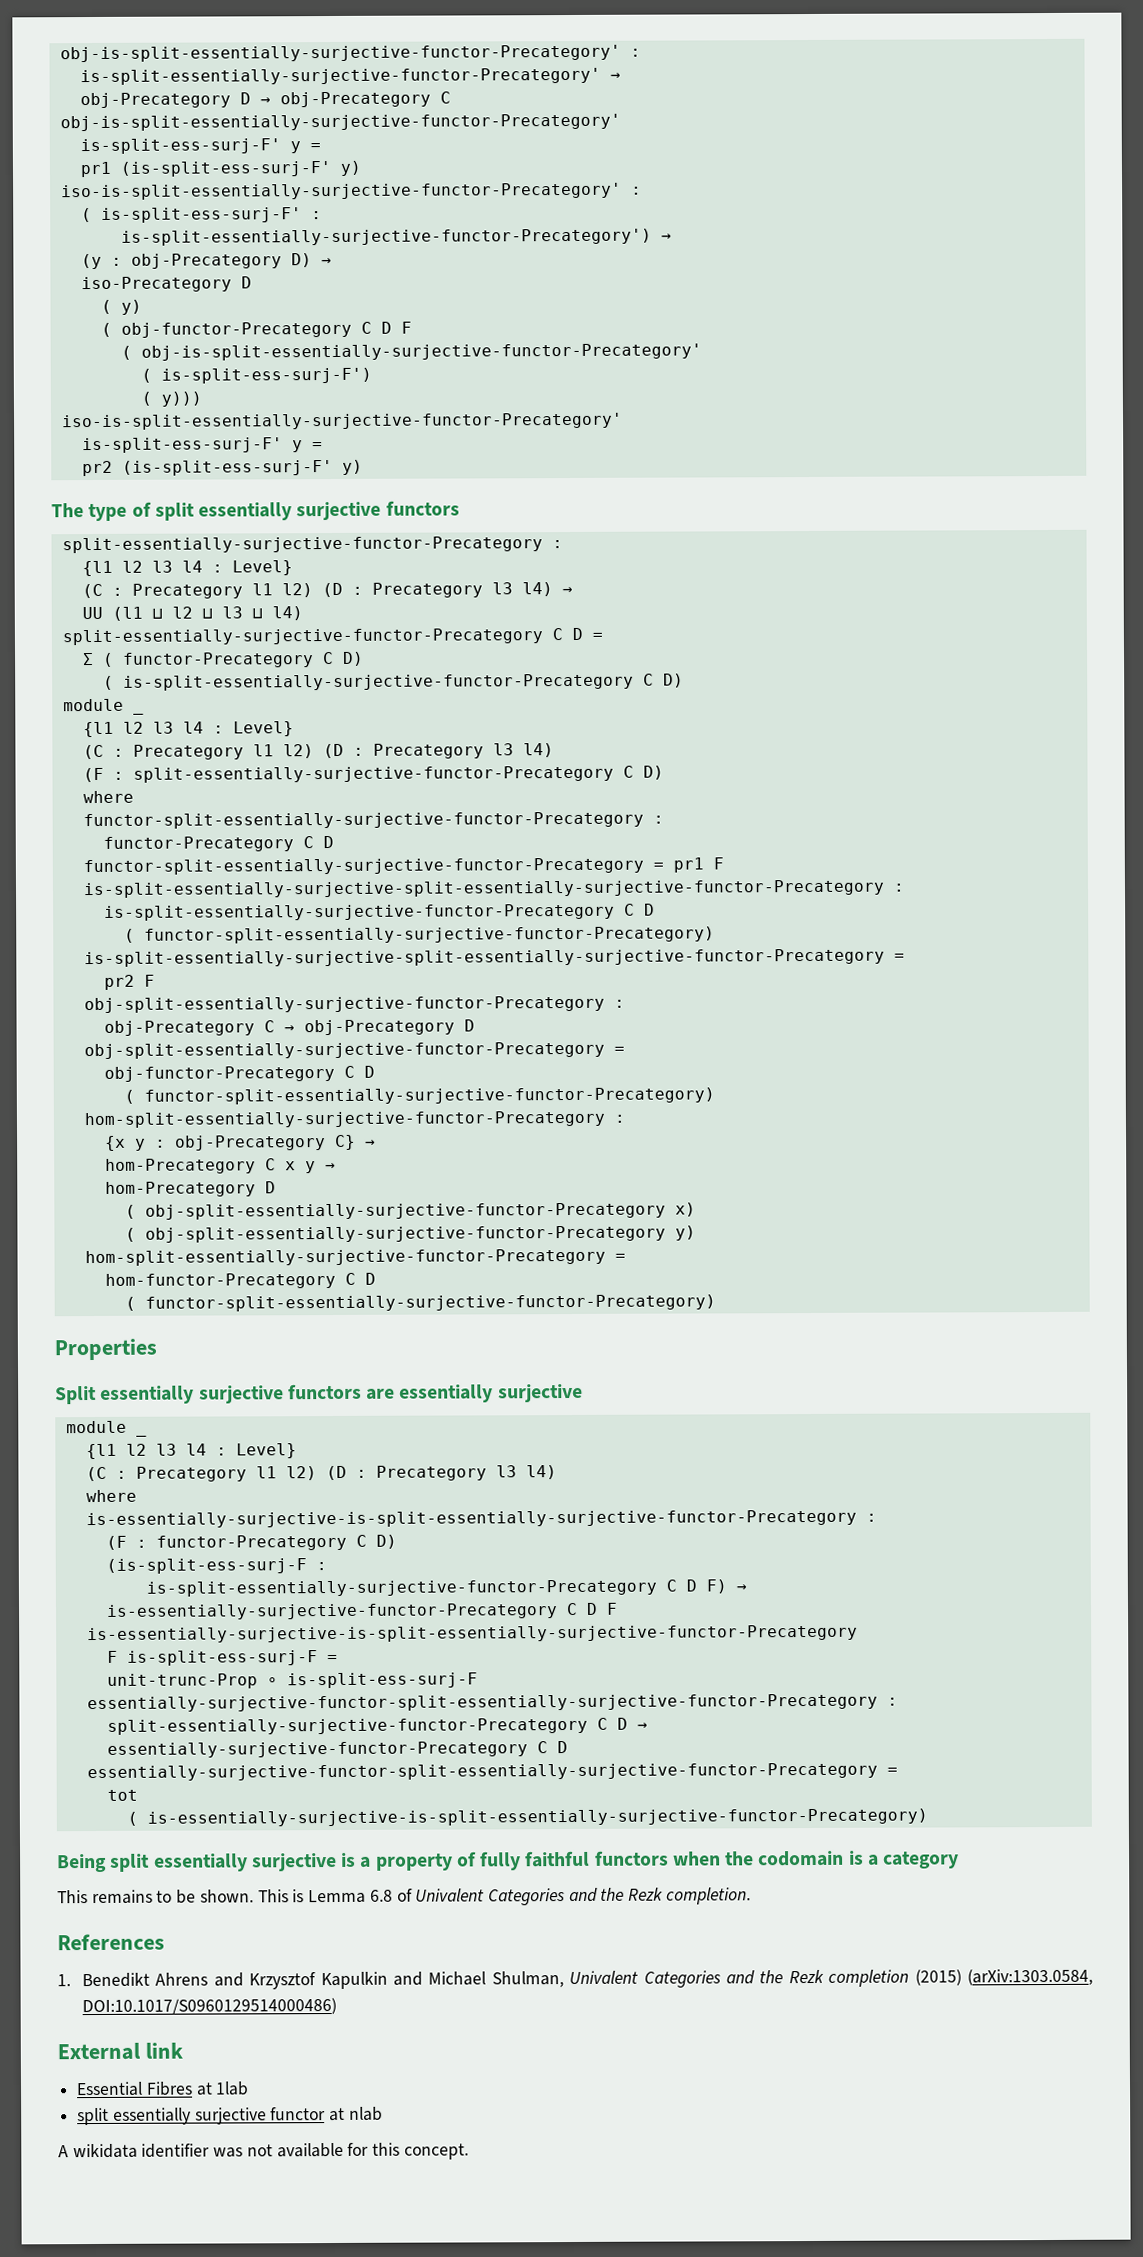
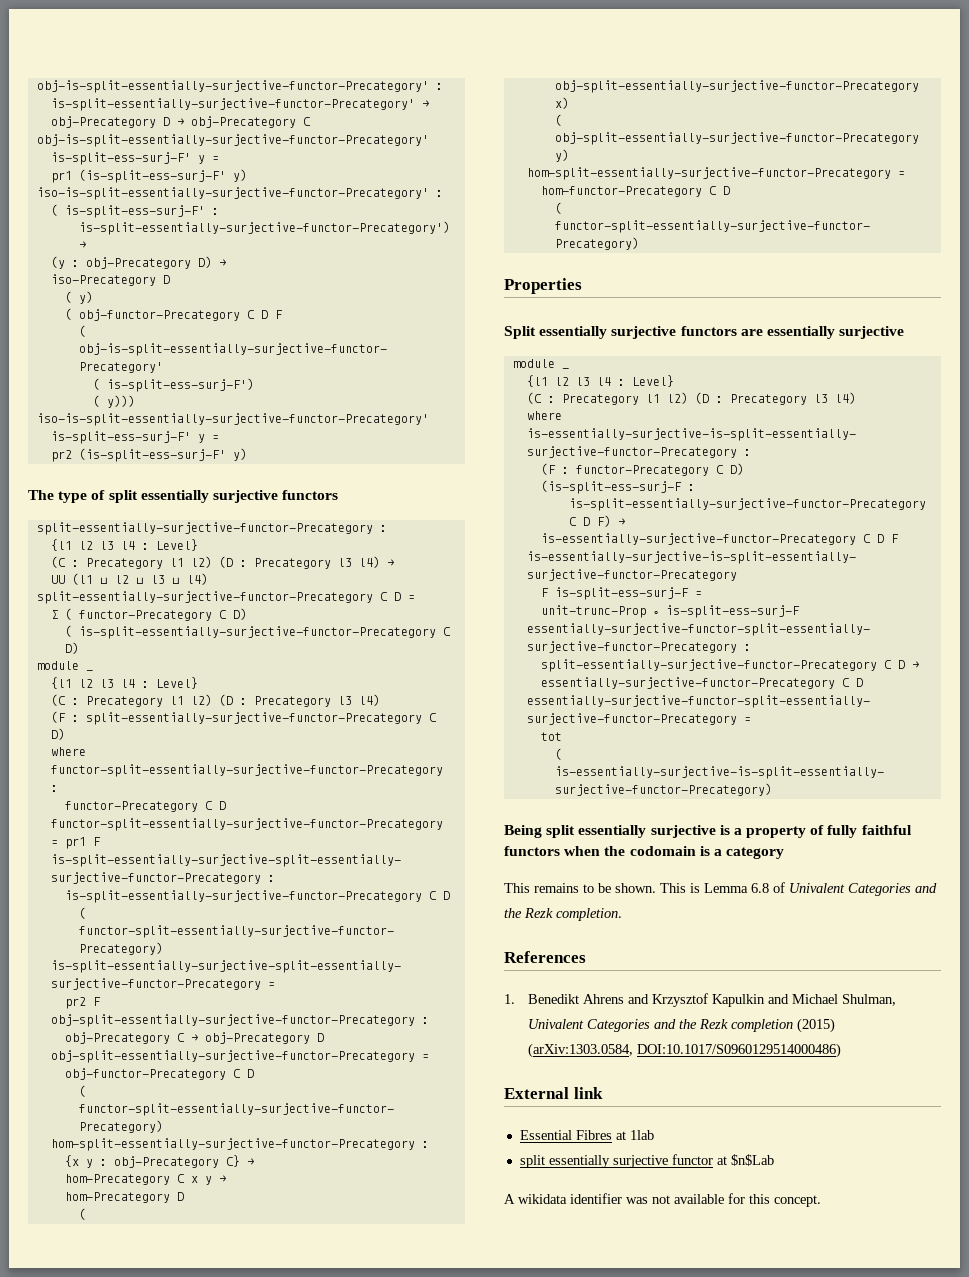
[348,2106,383,2121] nlab -> [730,1154,774,1166] $n$Lab

